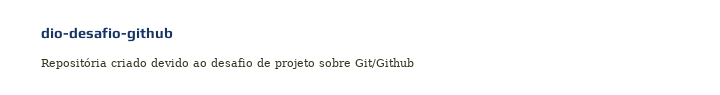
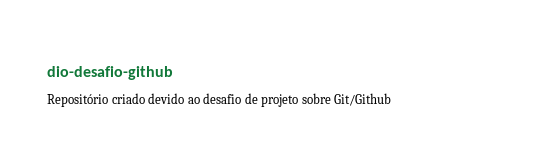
[41,58,107,69] Repositória -> [47,94,108,107] Repositório

